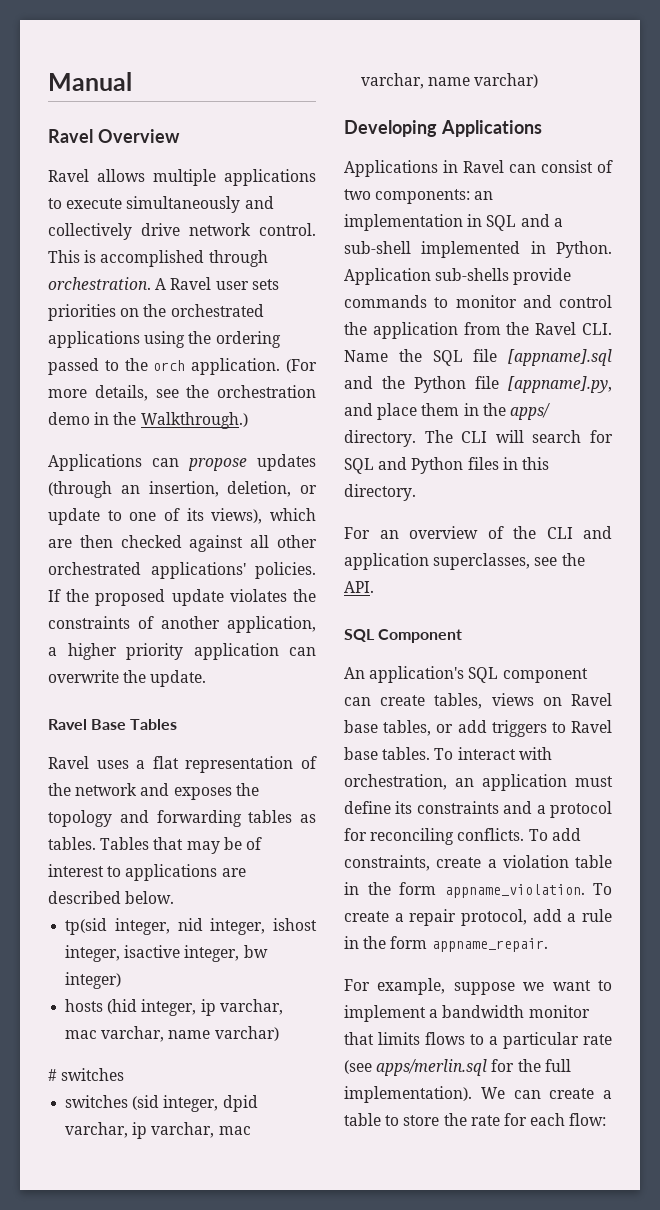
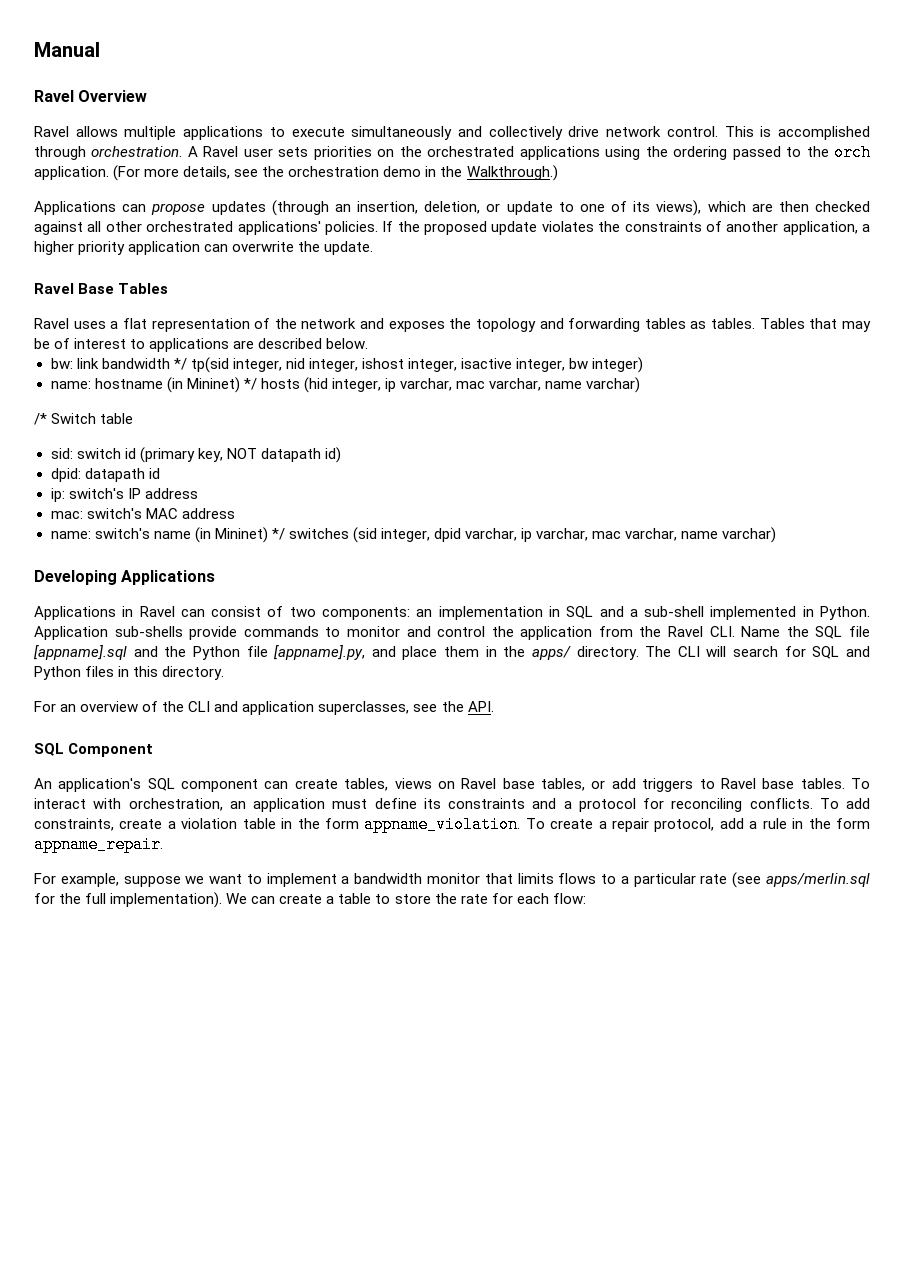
(175, 897) none -> [50,358,187,370] bw: link bandwidth */
(122, 980) none -> [50,377,257,393] name: hostname (in Mininet) */
[48,1068,125,1081] # switches // -> [34,413,134,425] [50,447,341,463] [50,468,160,482] [50,488,198,502] [50,508,235,519] [50,527,285,543] /* Switch table // sid: switch id (primary key, NOT datapath id) // dpid: datapath id // ip: switch's IP address // mac: switch's MAC address // name: switch's name (in Mininet) */

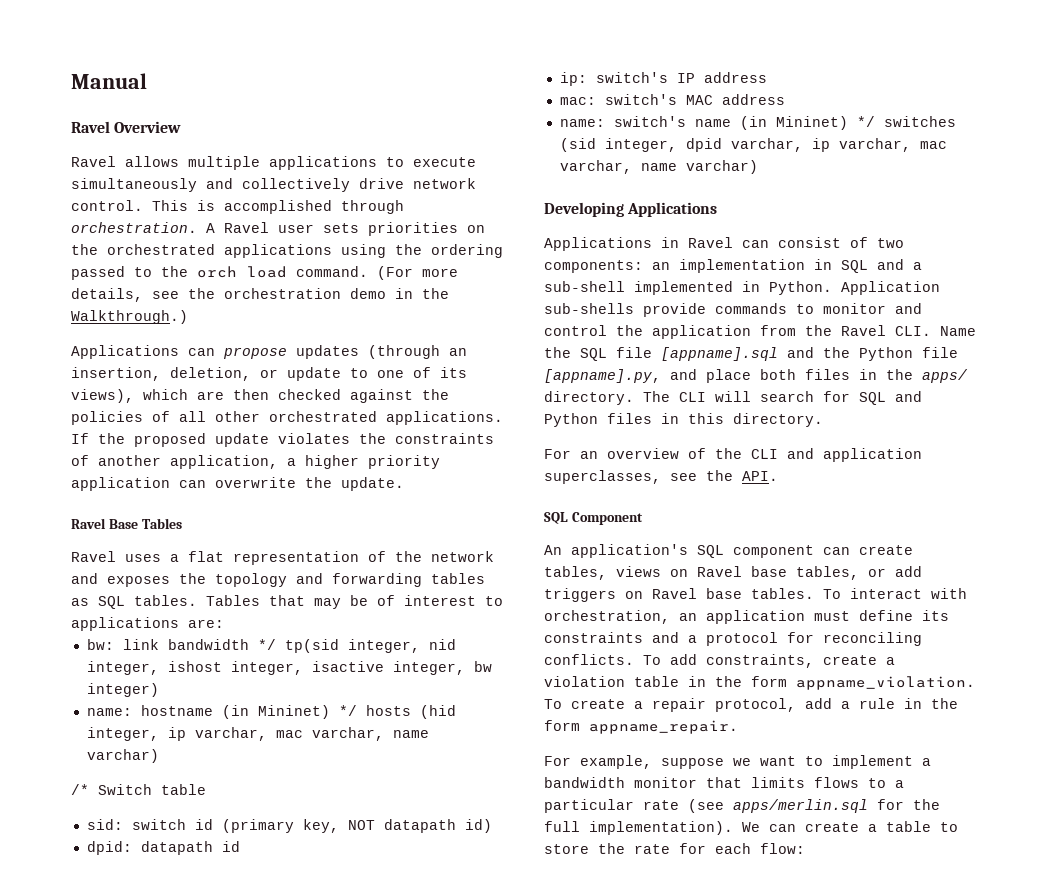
[34,166,109,180] application. -> [247,266,368,278] load command.
(83, 228) none -> [422,389,449,400] [71,411,170,425] the policies of
[237,221,378,235] applications' policies. -> [386,411,503,425] applications.
(707, 325) none -> [98,596,125,609] SQL
[233,338,369,349] are described below. -> [188,619,224,628] are:
[444,646,480,657] them -> [760,369,850,380] both files
[699,779,715,789] to -> [625,591,643,599] on

